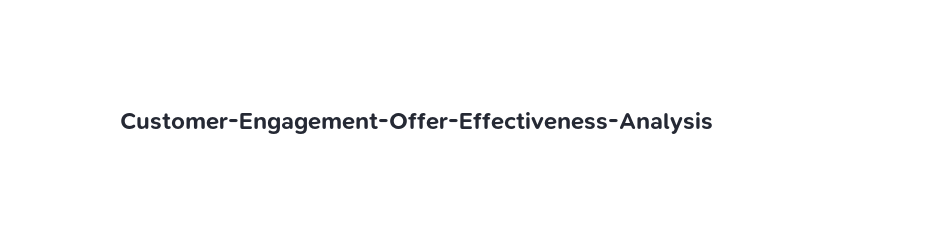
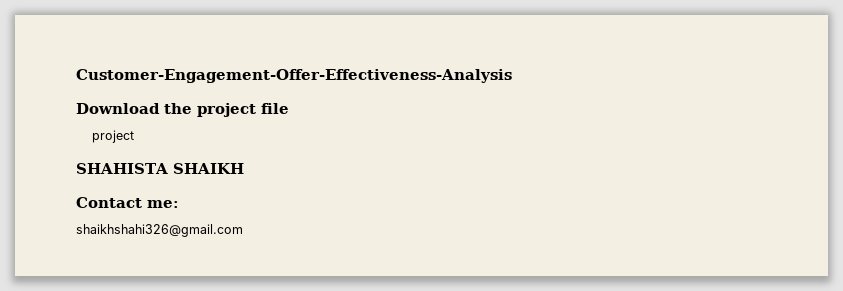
(713, 123) none -> [76,103,289,117] [91,130,134,143] [76,163,244,174] [76,197,179,208] [76,224,243,237] // Download the project file // project // SHAHISTA SHAIKH // Contact me: // shaikhshahi326@gmail.com

